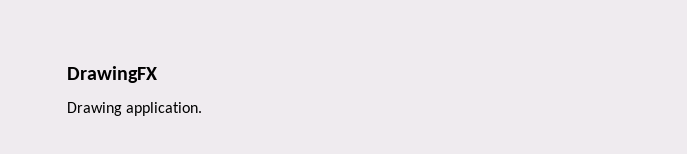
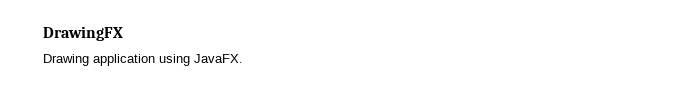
[126,102,203,116] application. -> [93,54,243,66] application using JavaFX.

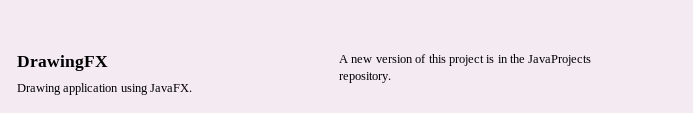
(243, 58) none -> [339,54,592,66] [339,72,391,83] // A new version of this project is in the JavaProjects repository.

